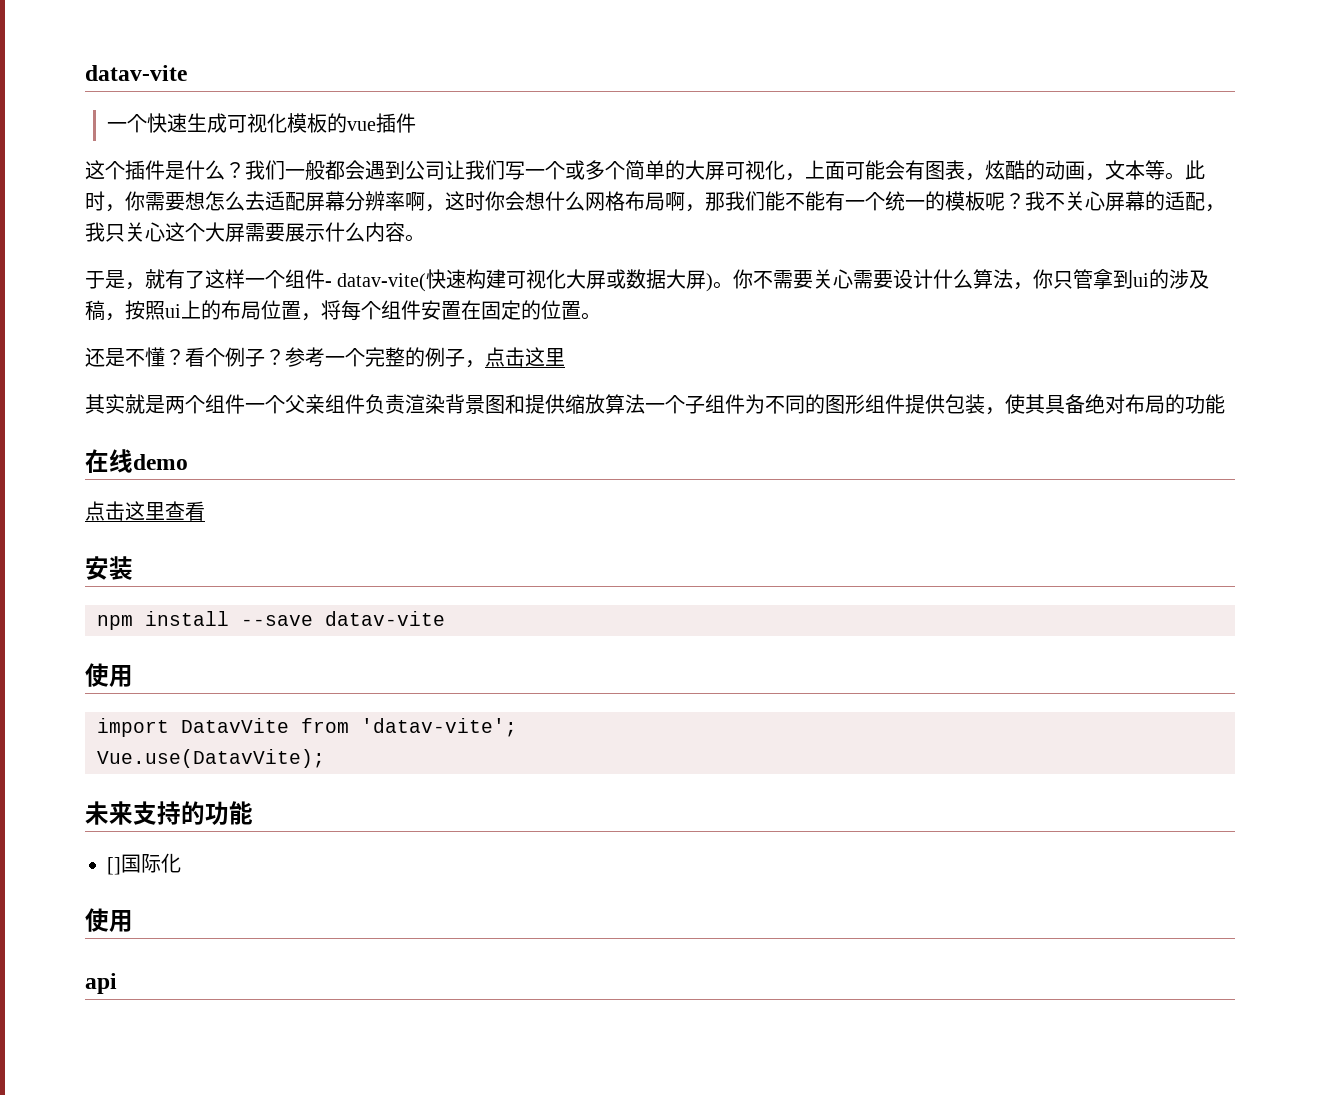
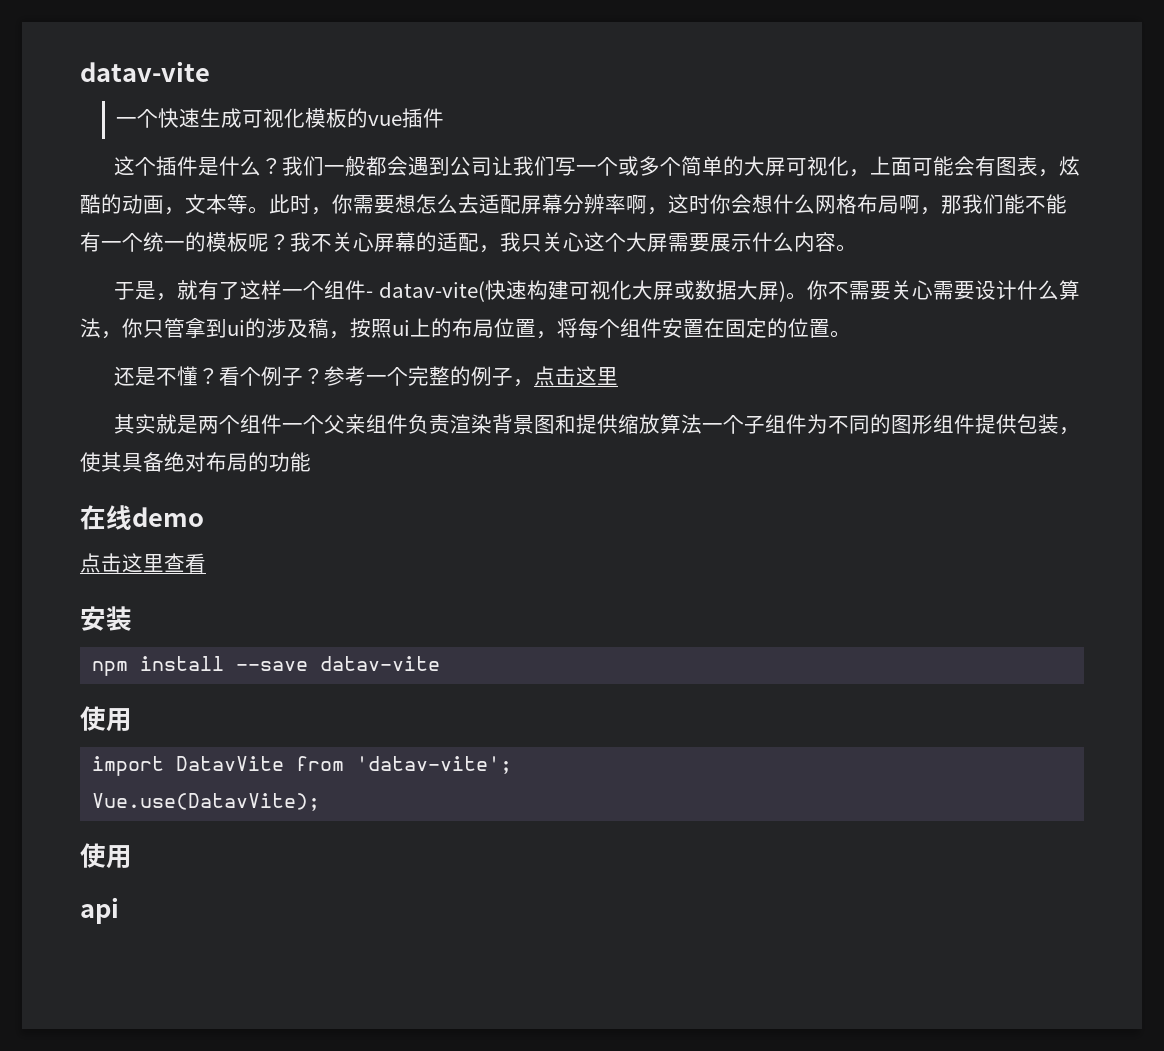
[85,801,253,825] [107,853,181,875] // 未来支持的功能 // []国际化 -> (321, 802) none

